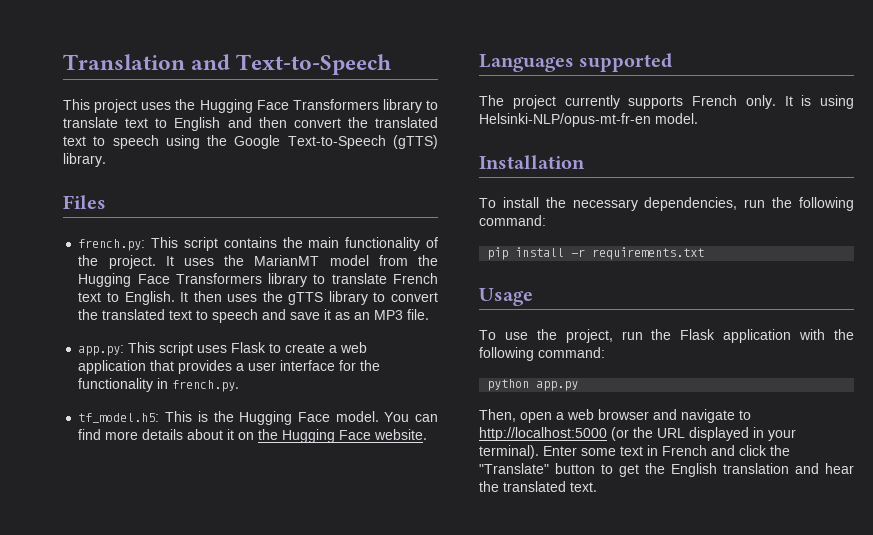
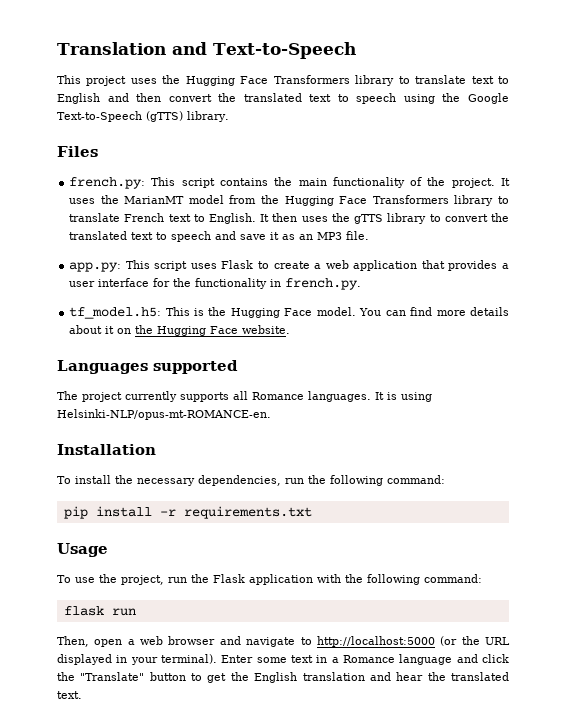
[692,95,776,109] French only. -> [233,391,371,402] all Romance languages.
[479,113,698,127] Helsinki-NLP/opus-mt-fr-en model. -> [57,409,271,420] Helsinki-NLP/opus-mt-ROMANCE-en.
[487,379,579,391] python app.py -> [63,606,136,616] flask run
[662,445,707,456] French -> [331,654,453,665] a Romance language

